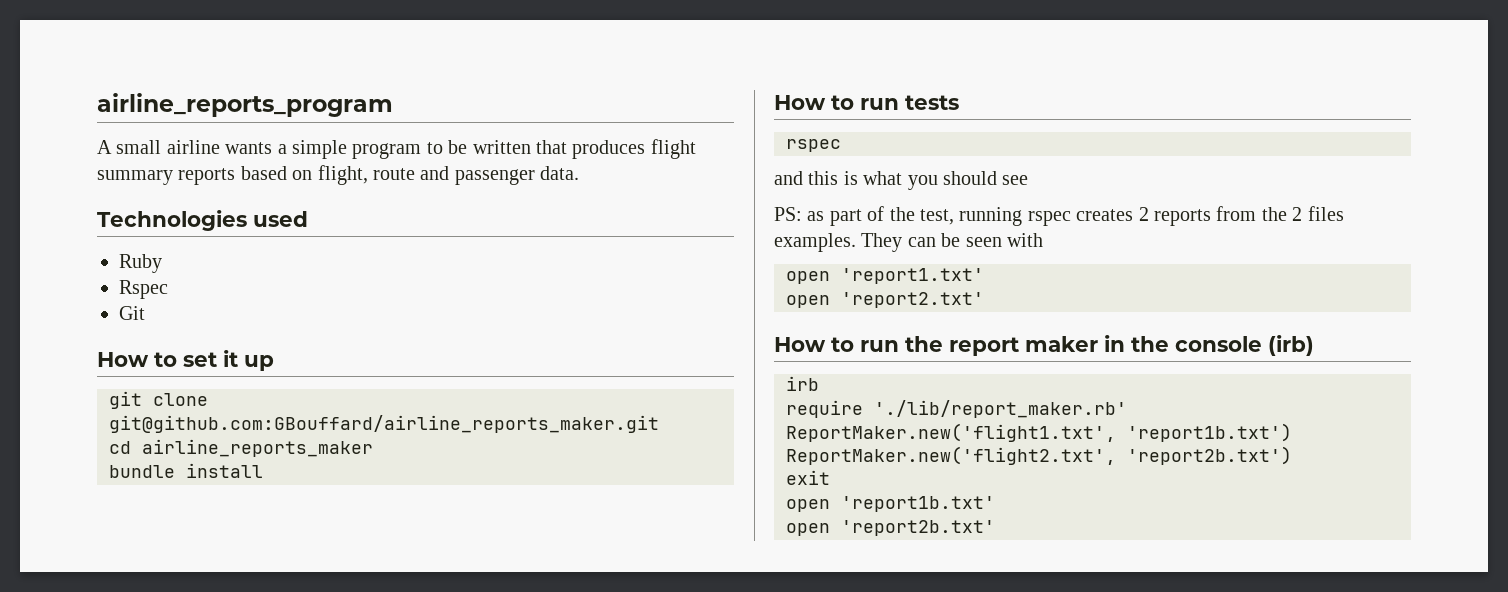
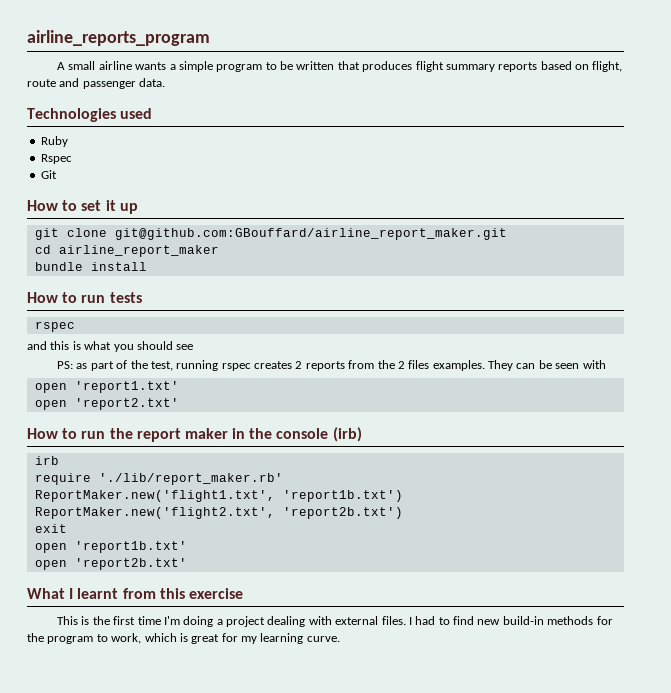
[109,415,659,433] git@github.com:GBouffard/airline_reports_maker.git -> [114,228,507,240] git@github.com:GBouffard/airline_report_maker.git
[142,439,373,457] airline_reports_maker -> [58,245,219,257] airline_report_maker
(995, 528) none -> [27,588,243,599] [57,616,613,627] [27,633,340,644] // What I learnt from this exercise // This is the first time I'm doing a project dealing with external files. I had to find new build-in methods for the program to work, which is great for my learning curve.

